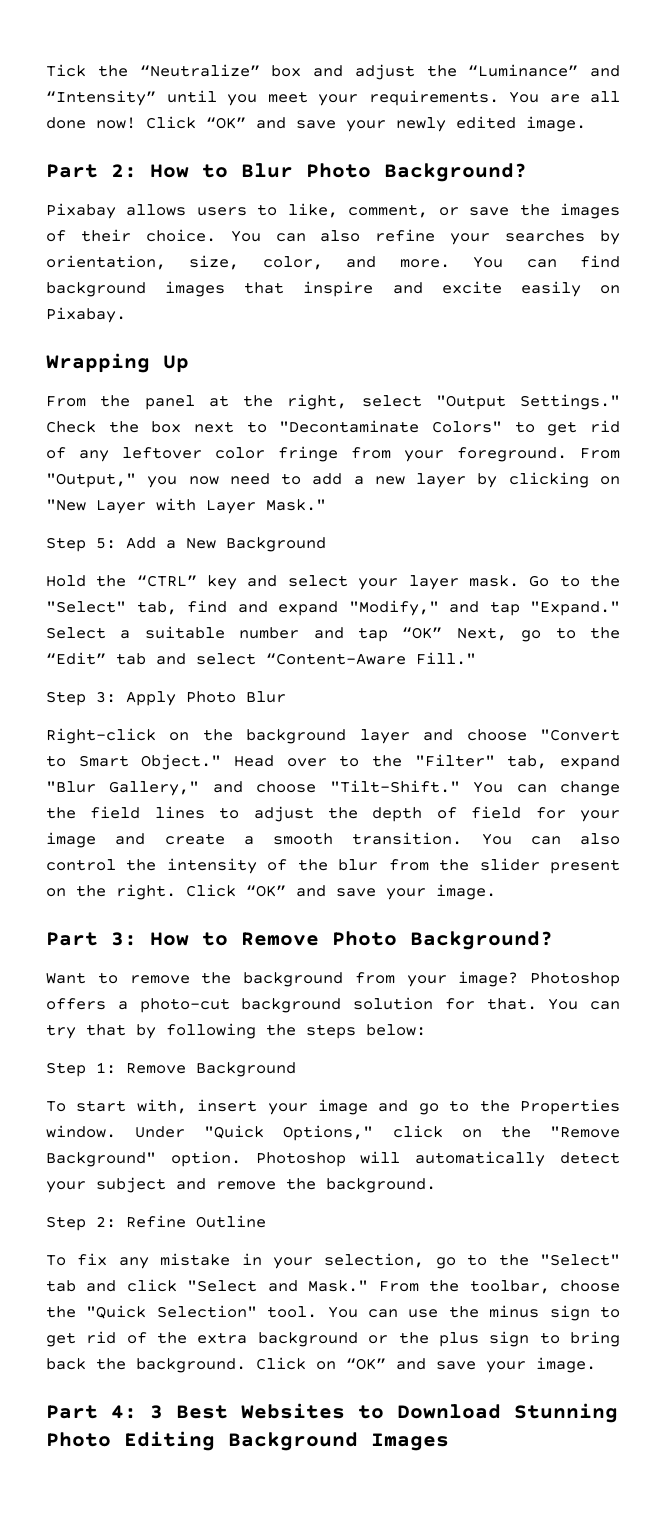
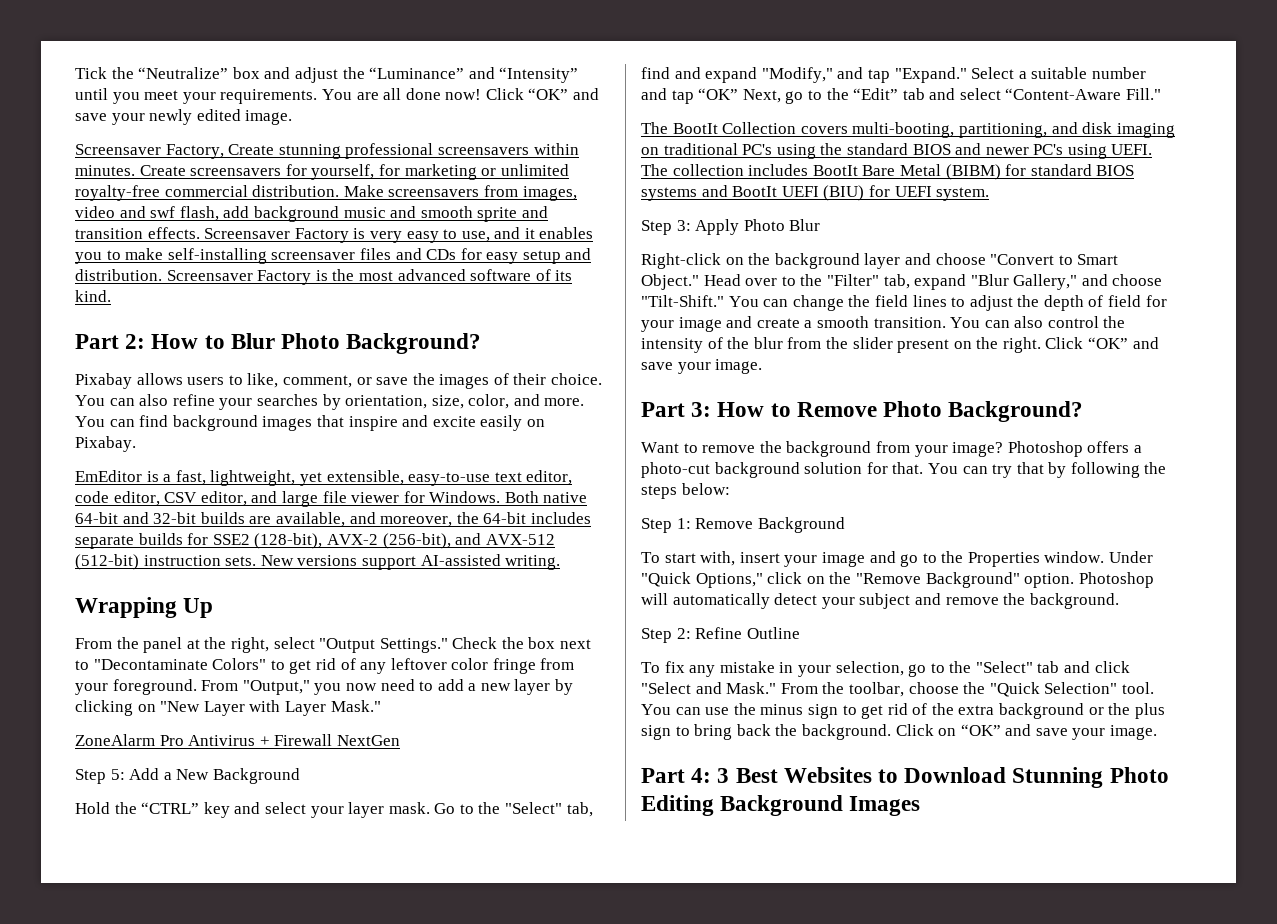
(586, 124) none -> [75,143,579,159] [75,164,569,180] [75,185,577,201] [75,206,548,222] [75,227,594,243] [75,248,592,264] [75,269,573,285] [75,290,111,302] // Screensaver Factory, Create stunning professional screensavers within minutes. Create screensavers for yourself, for marketing or unlimited royalty-free commercial distribution. Make screensavers from images, video and swf flash, add background music and smooth sprite and transition effects. Screensaver Factory is very easy to use, and it enables you to make self-installing screensaver files and CDs for easy setup and distribution. Screensaver Factory is the most advanced software of its kind.
(126, 315) none -> [75,470,573,486] [75,491,588,507] [75,512,591,527] [75,533,555,549] [75,554,561,570] // EmEditor is a fast, lightweight, yet extensible, easy-to-use text editor, code editor, CSV editor, and large file viewer for Windows. Both native 64-bit and 32-bit builds are available, and moreover, the 64-bit includes separate builds for SSE2 (128-bit), AVX-2 (256-bit), and AVX-512 (512-bit) instruction sets. New versions support AI-assisted writing.
(326, 505) none -> [75,734,400,746] // ZoneAlarm Pro Antivirus + Firewall NextGen
(476, 658) none -> [641,122,1175,138] [641,143,1153,159] [641,164,1135,180] [641,185,990,201] // The BootIt Collection covers multi-booting, partitioning, and disk imaging on traditional PC's using the standard BIOS and newer PC's using UEFI. The collection includes BootIt Bare Metal (BIBM) for standard BIOS systems and BootIt UEFI (BIU) for UEFI system.

